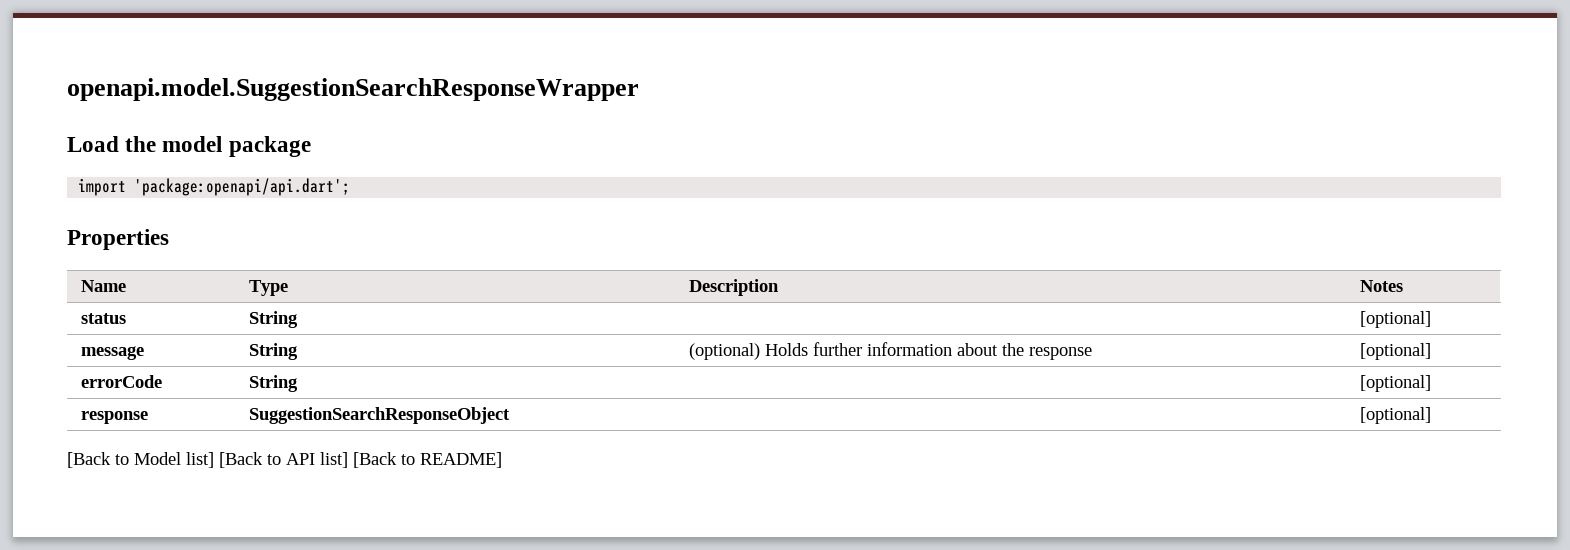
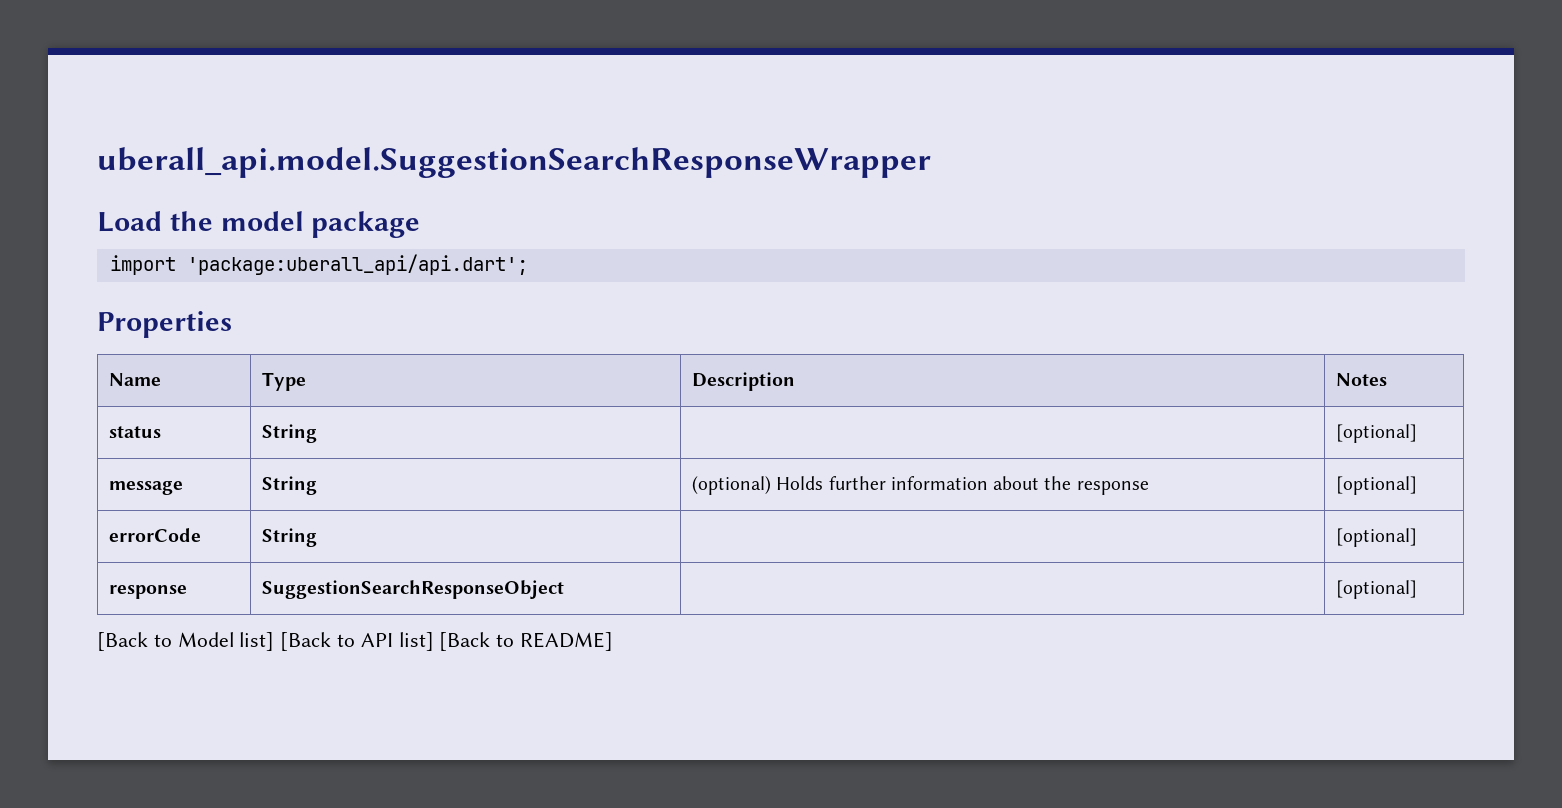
[67,78,639,101] openapi.model.SuggestionSearchResponseWrapper -> [97,147,931,178] uberall_api.model.SuggestionSearchResponseWrapper
[134,178,351,196] 'package:openapi/api.dart'; -> [186,254,528,275] 'package:uberall_api/api.dart';

